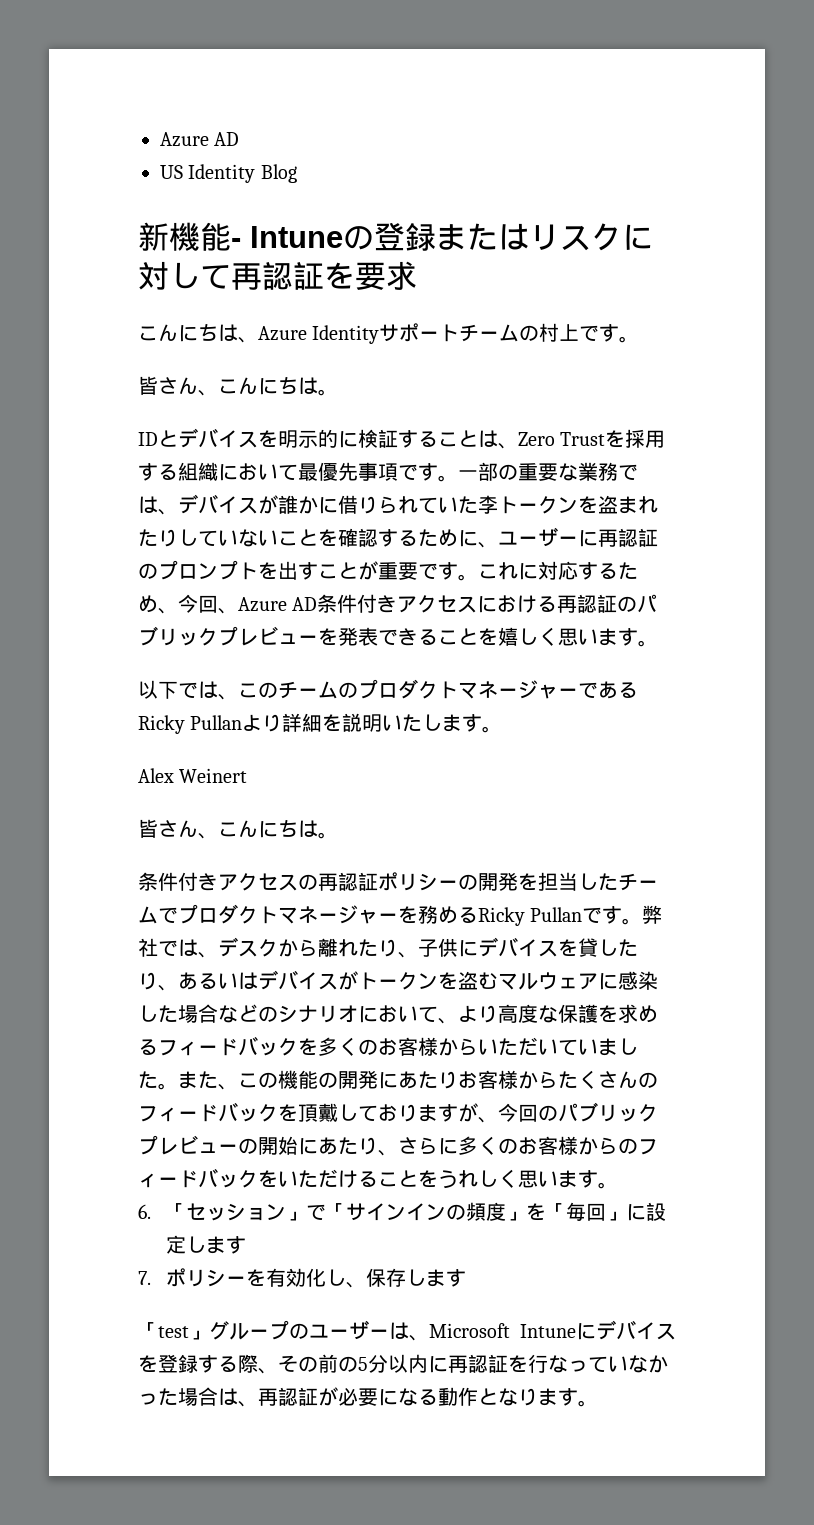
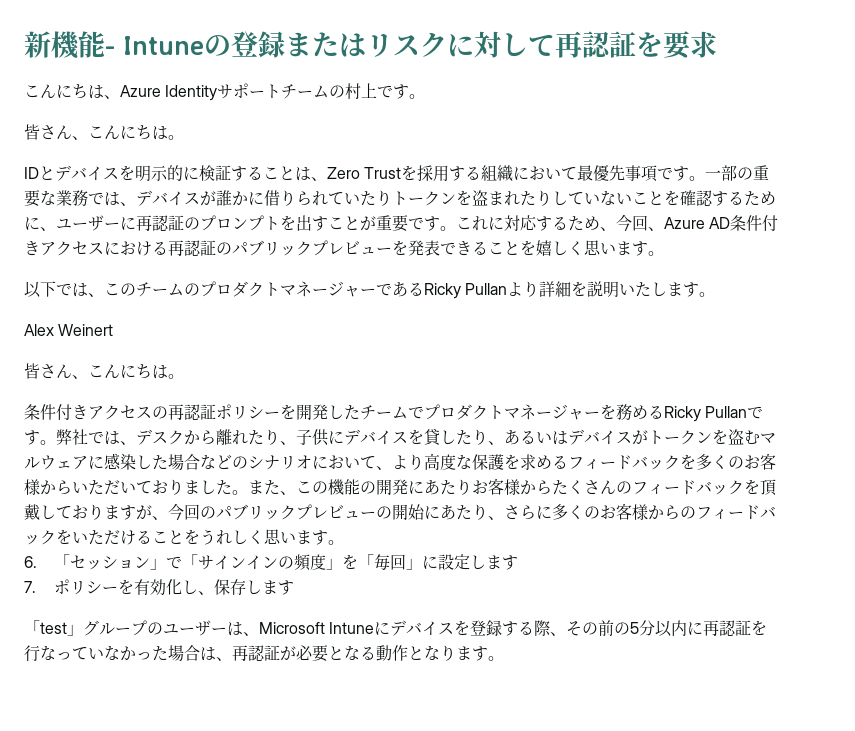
[160,132,240,147] [160,164,297,183] Azure AD // US Identity Blog // -> (24, 44) none
[478,495,498,514] 李 -> [376,190,392,206] り
[458,872,578,891] の開発を担当 -> [280,404,328,420] を開発
[578,1039,598,1055] い -> [152,479,184,495] おり
[378,1389,398,1406] に -> [328,646,344,660] と

